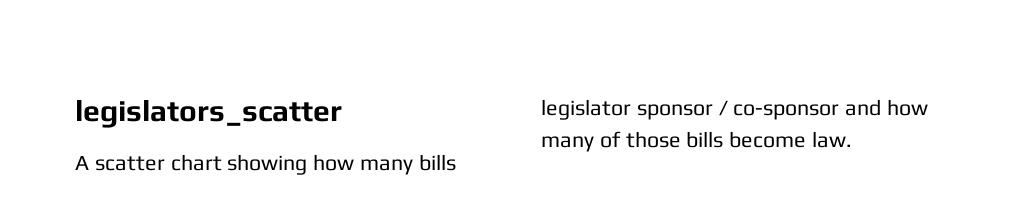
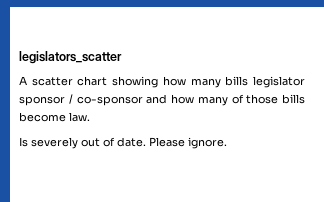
(853, 139) none -> [19,137,227,149] // Is severely out of date. Please ignore.

